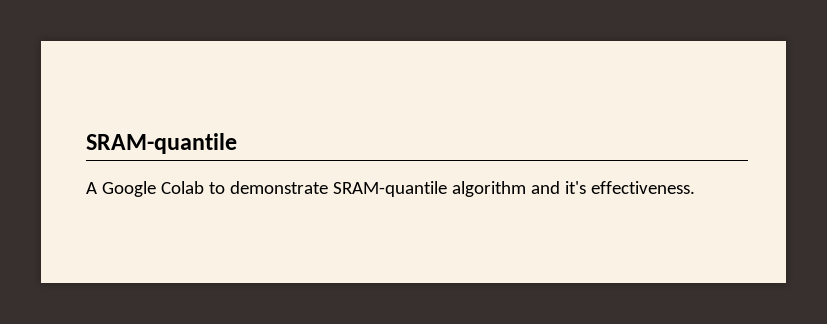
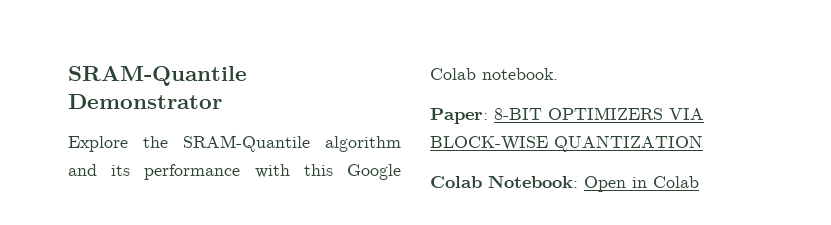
[86,133,237,154] [86,181,695,197] SRAM-quantile // A Google Colab to demonstrate SRAM-quantile algorithm and it's effectiveness. -> [68,66,247,86] [68,94,222,109] [68,135,401,152] [68,164,401,180] [430,68,558,80] [430,107,704,124] [430,135,703,152] [430,175,699,192] SRAM-Quantile Demonstrator // Explore the SRAM-Quantile algorithm and its performance with this Google Colab notebook. // Paper: 8-BIT OPTIMIZERS VIA BLOCK-WISE QUANTIZATION // Colab Notebook: Open in Colab

